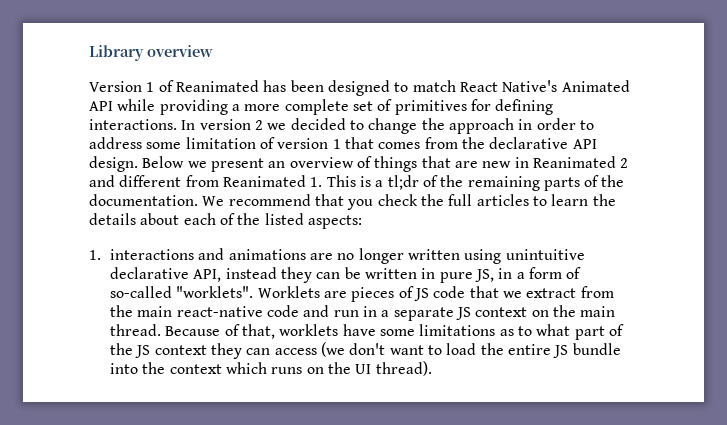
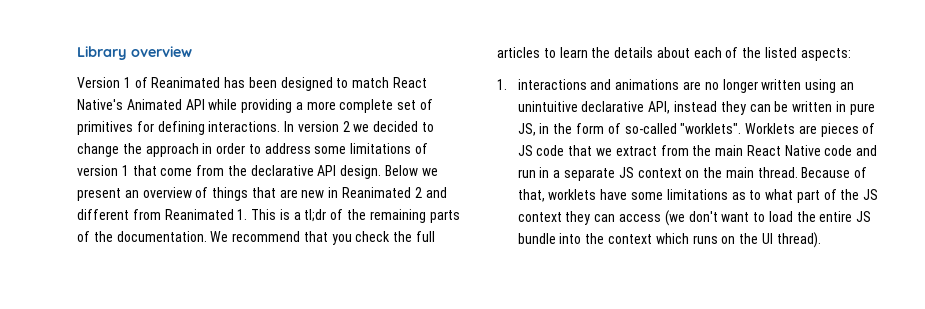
[185,137,256,149] limitation -> [350,143,412,154] limitations
[378,142,421,149] comes -> [160,168,193,176] come
(502, 256) none -> [839,82,854,90] an
[516,272,525,279] a -> [553,123,573,134] the
[176,306,263,317] react-native -> [746,145,821,156] React Native

